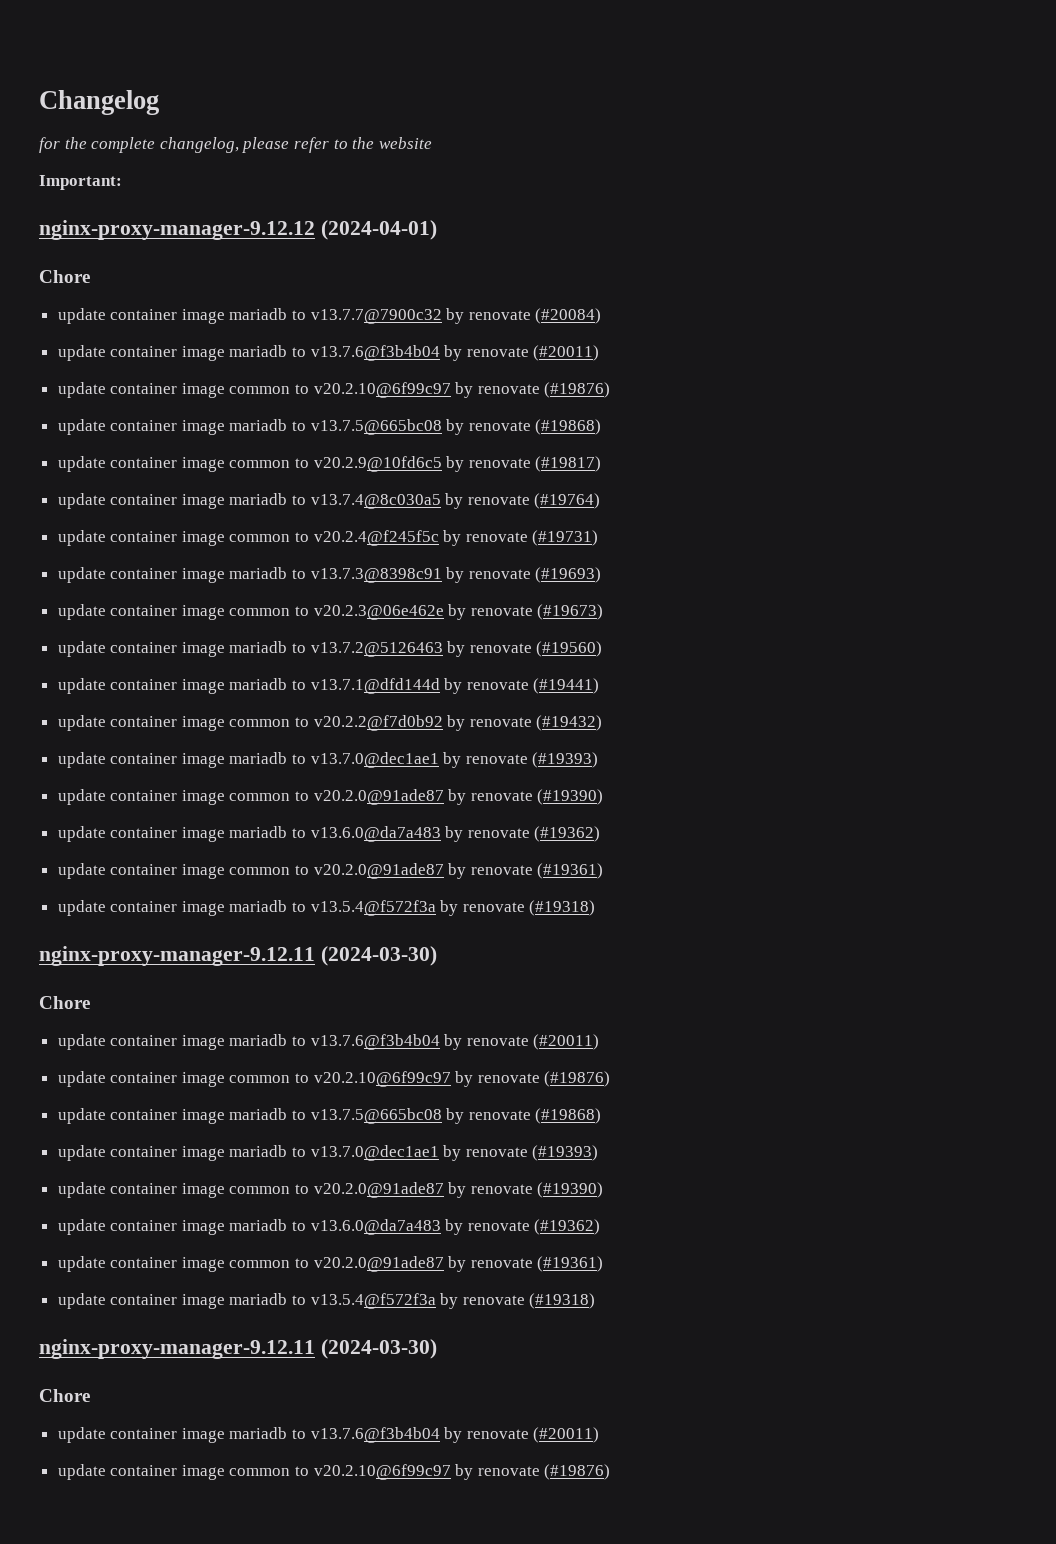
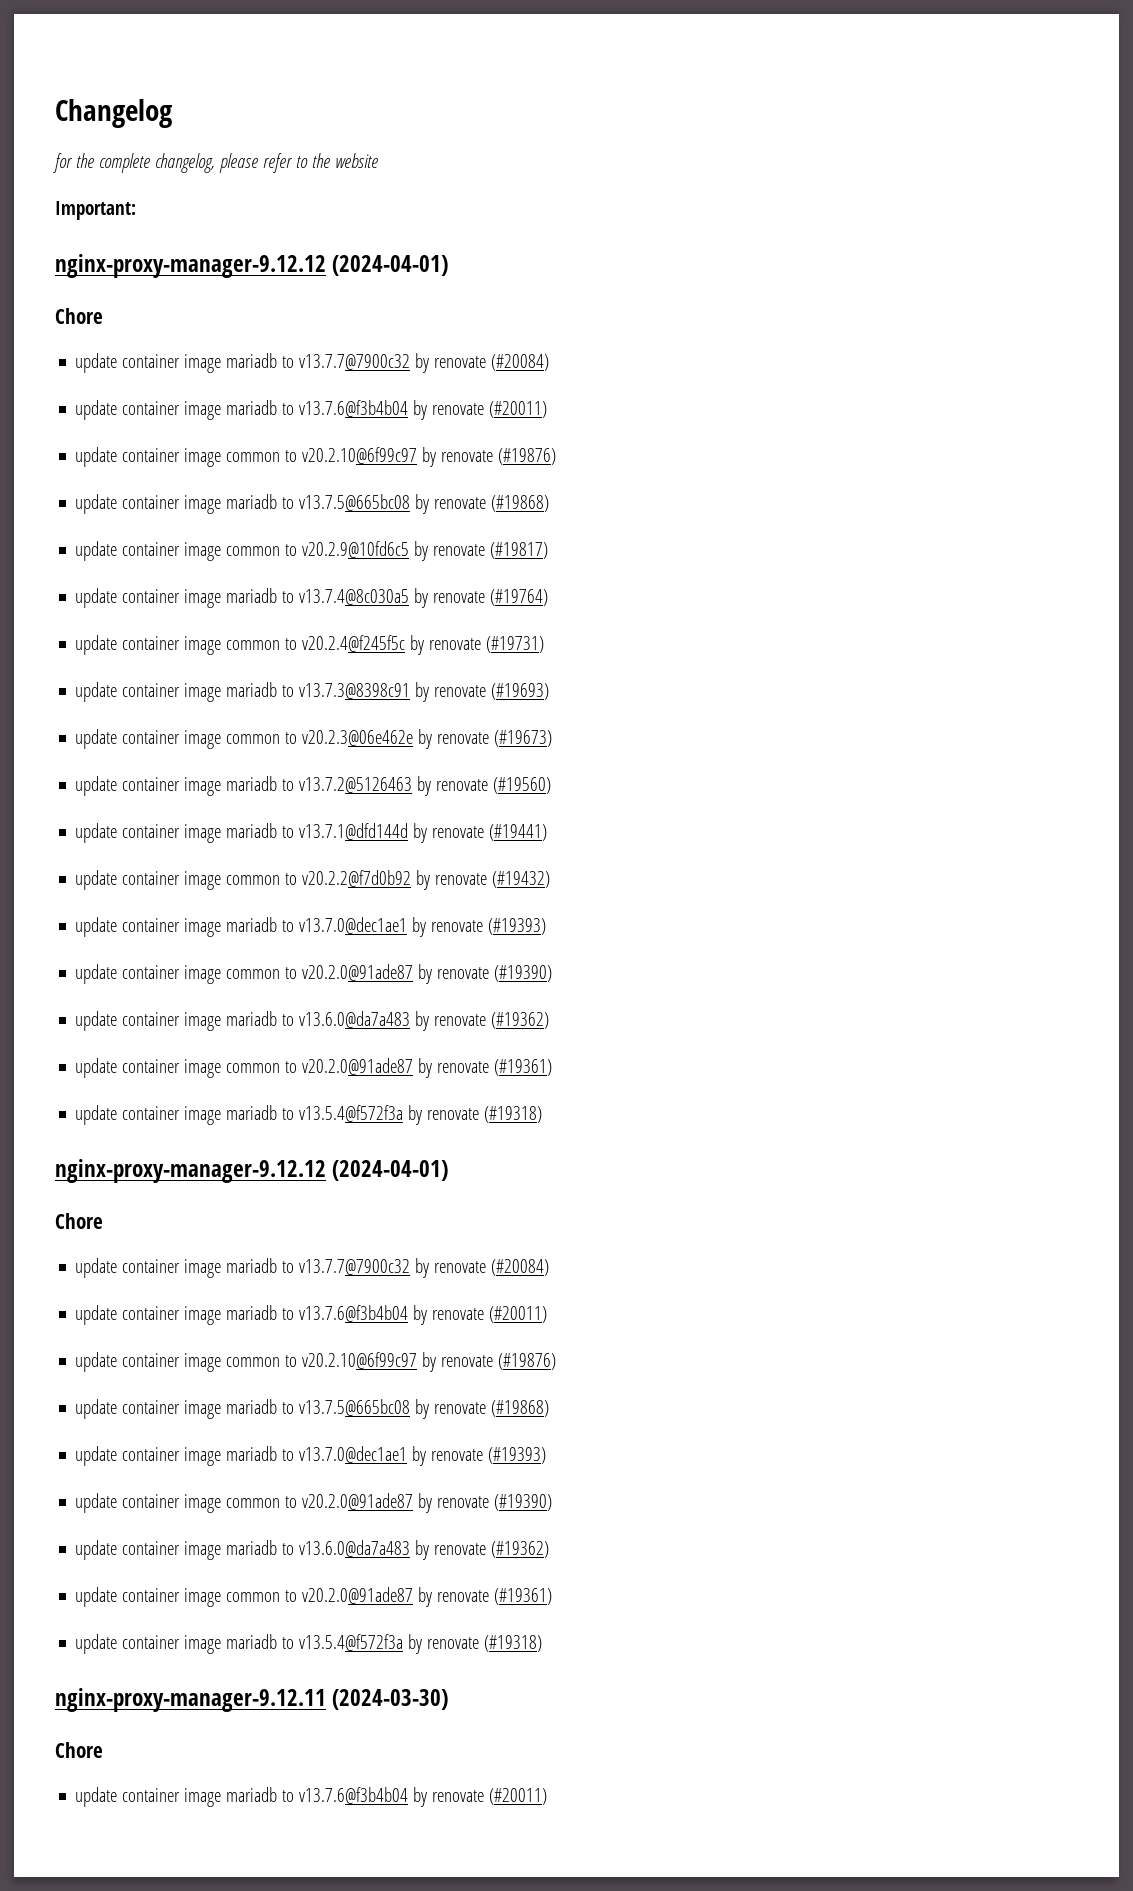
[39,946,437,966] [39,996,90,1009] nginx-proxy-manager-9.12.11 (2024-03-30) // Chore -> [55,1159,449,1183] [55,1213,103,1229] [75,1258,550,1278] nginx-proxy-manager-9.12.12 (2024-04-01) // Chore // update container image mariadb to v13.7.7@7900c32 by renovate (#20084)
[57,1464,611,1480] // update container image common to v20.2.10@6f99c97 by renovate (#19876) -> (548, 1796) none

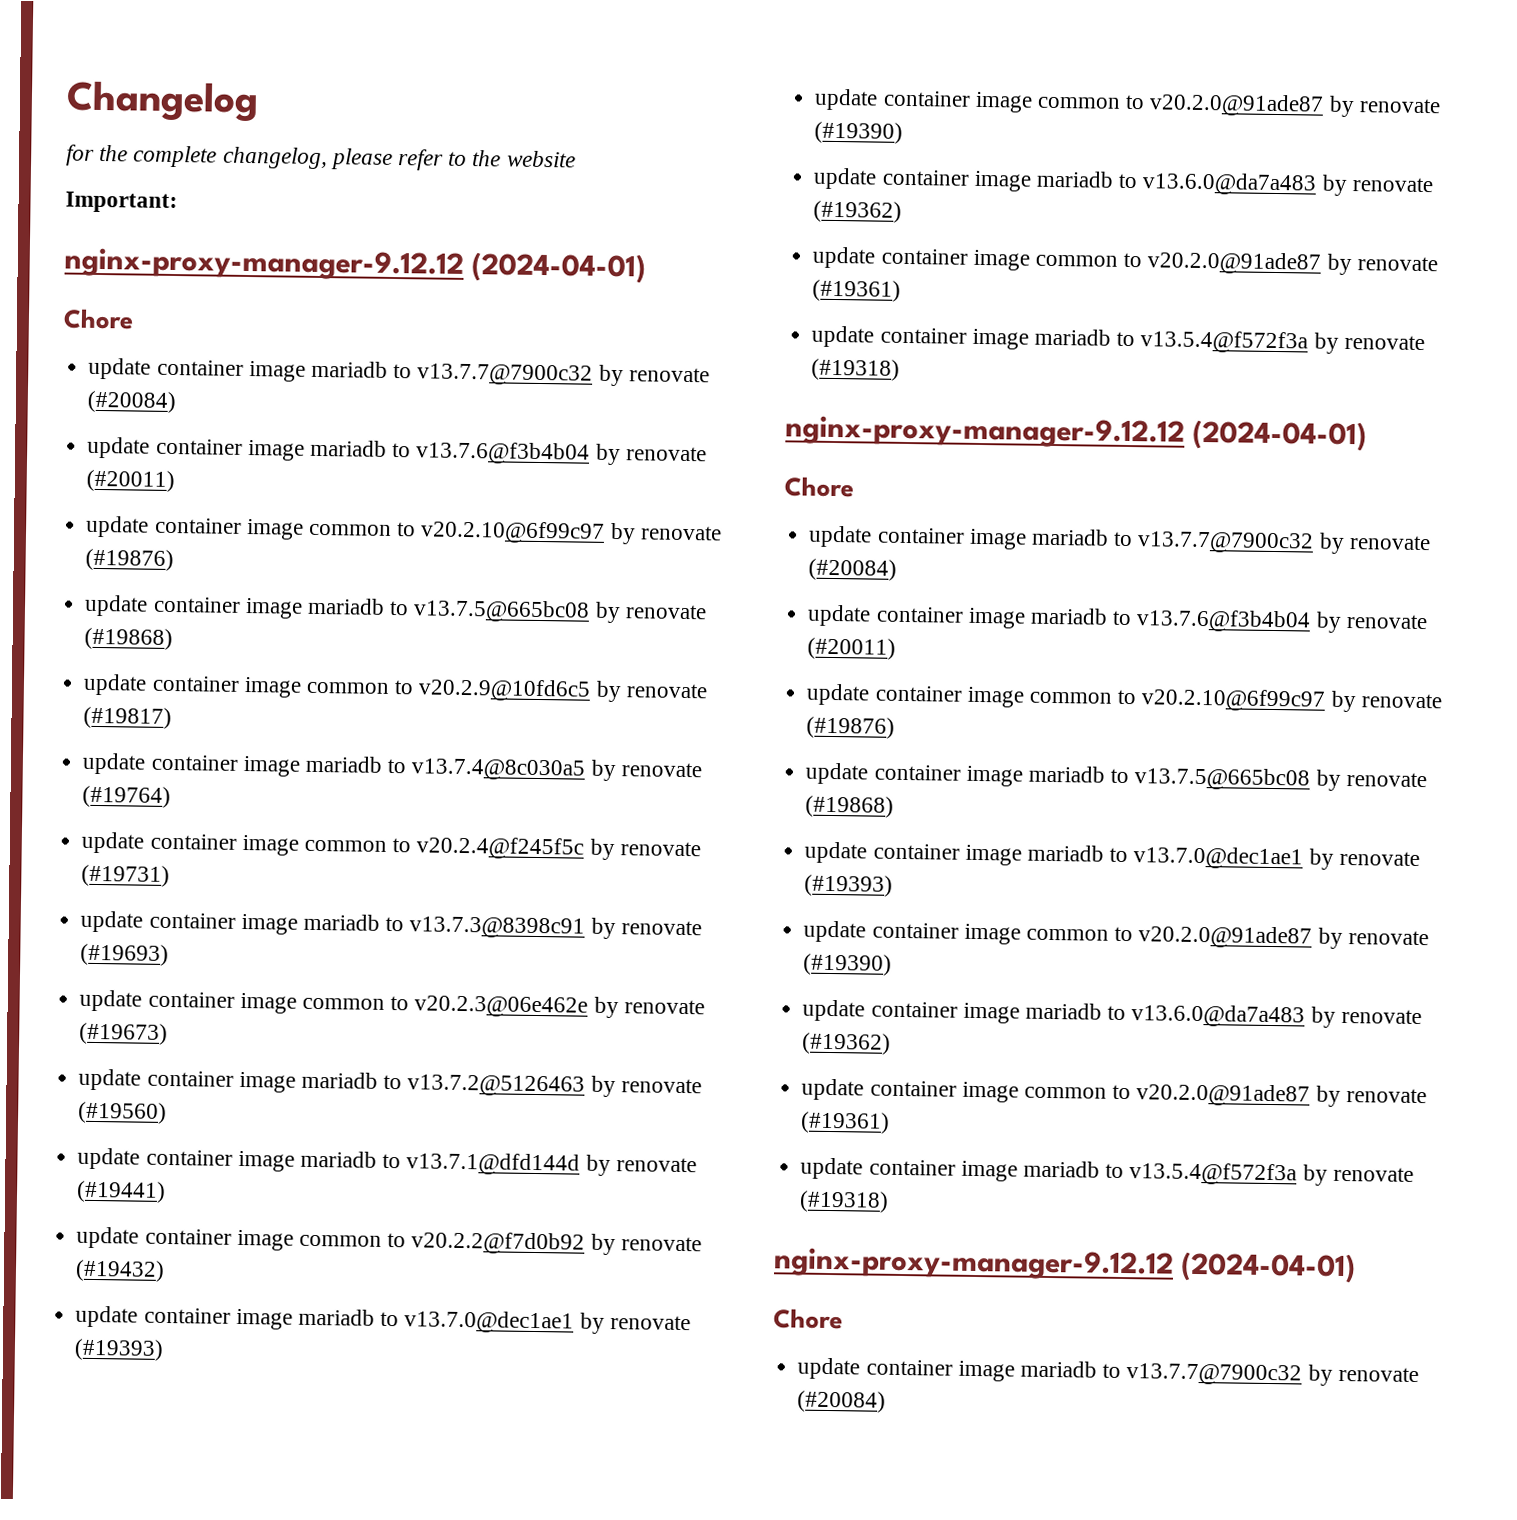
[55,1688,449,1712] [55,1742,103,1758] [75,1787,548,1807] nginx-proxy-manager-9.12.11 (2024-03-30) // Chore // update container image mariadb to v13.7.6@f3b4b04 by renovate (#20011) -> [773,1247,1357,1284] [773,1308,843,1330] [797,1357,1419,1386] [797,1390,887,1413] nginx-proxy-manager-9.12.12 (2024-04-01) // Chore // update container image mariadb to v13.7.7@7900c32 by renovate (#20084)

